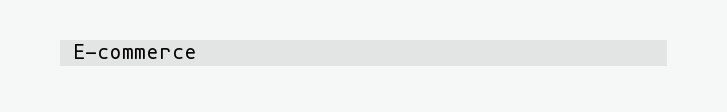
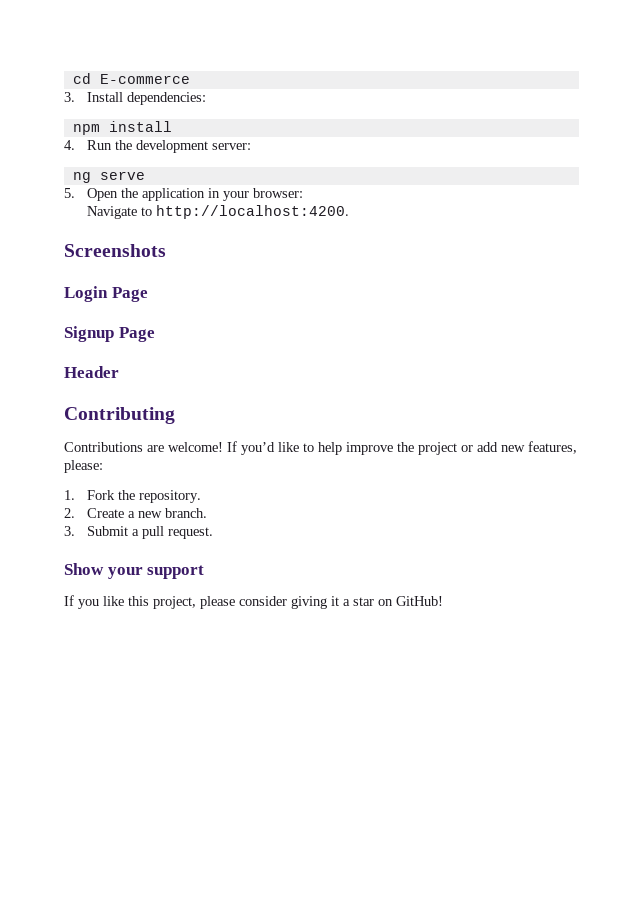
(72, 51) none -> [72,73,91,84] cd
(197, 51) none -> [64,92,207,105] [72,121,172,135] [64,140,252,153] [72,171,145,183] [64,188,304,201] [87,205,350,219] [64,244,166,257] [64,286,148,302] [64,326,155,342] [64,366,119,378] [64,407,175,424] [64,441,577,455] [64,460,103,473] [64,490,202,503] [64,508,208,518] [64,526,214,539] [64,563,205,579] [64,595,443,609] // 3. Install dependencies: // npm install // 4. Run the development server: // ng serve // 5. Open the application in your browser: // Navigate to http://localhost:4200. // Screenshots // Login Page // Signup Page // Header // Contributing // Contributions are welcome! If you’d like to help improve the project or add new features, please: // 1. Fork the repository. // 2. Create a new branch. // 3. Submit a pull request. // Show your support // If you like this project, please consider giving it a star on GitHub!

